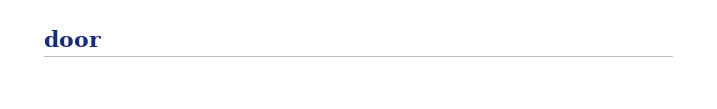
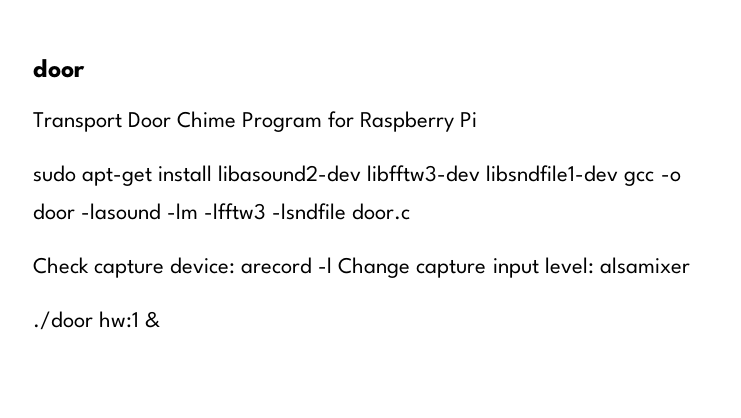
[44,30,101,47] door -> [33,59,85,78] [33,111,478,132] [33,165,681,186] [33,203,411,220] [33,257,690,278] [33,311,161,330] door // Transport Door Chime Program for Raspberry Pi // sudo apt-get install libasound2-dev libfftw3-dev libsndfile1-dev gcc -o door -lasound -lm -lfftw3 -lsndfile door.c // Check capture device: arecord -l Change capture input level: alsamixer // ./door hw:1 &

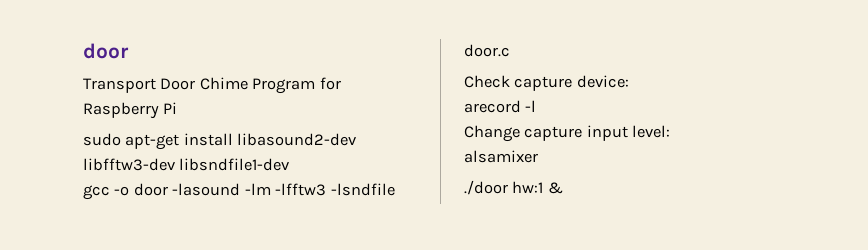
(619, 173) none -> (290, 164) //
(236, 265) none -> (629, 81) //
(333, 265) none -> (537, 106) //
(594, 265) none -> (671, 131) //

